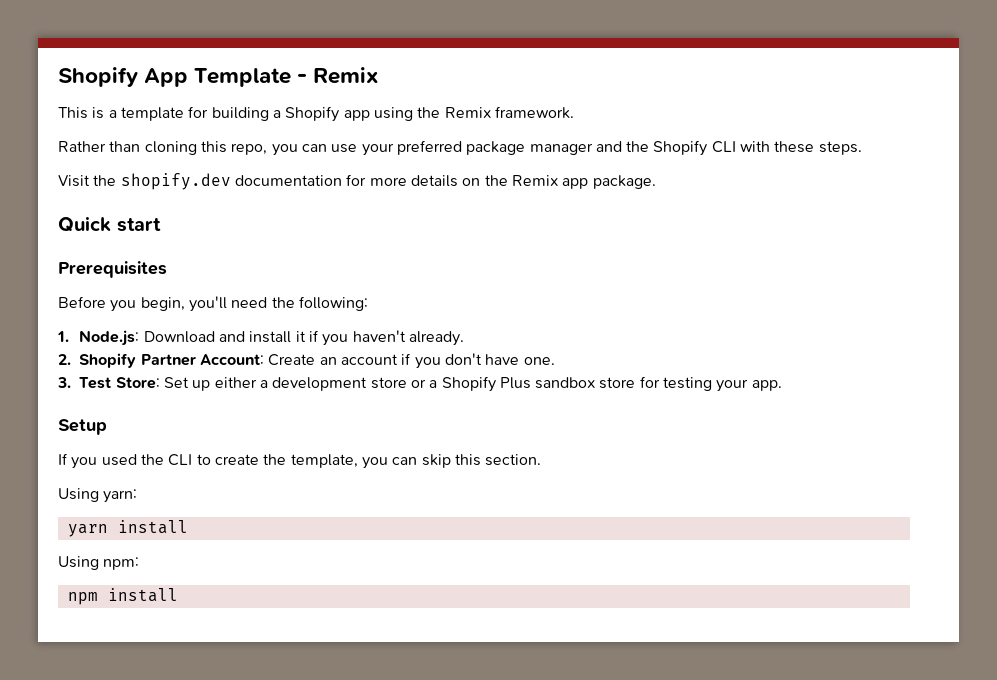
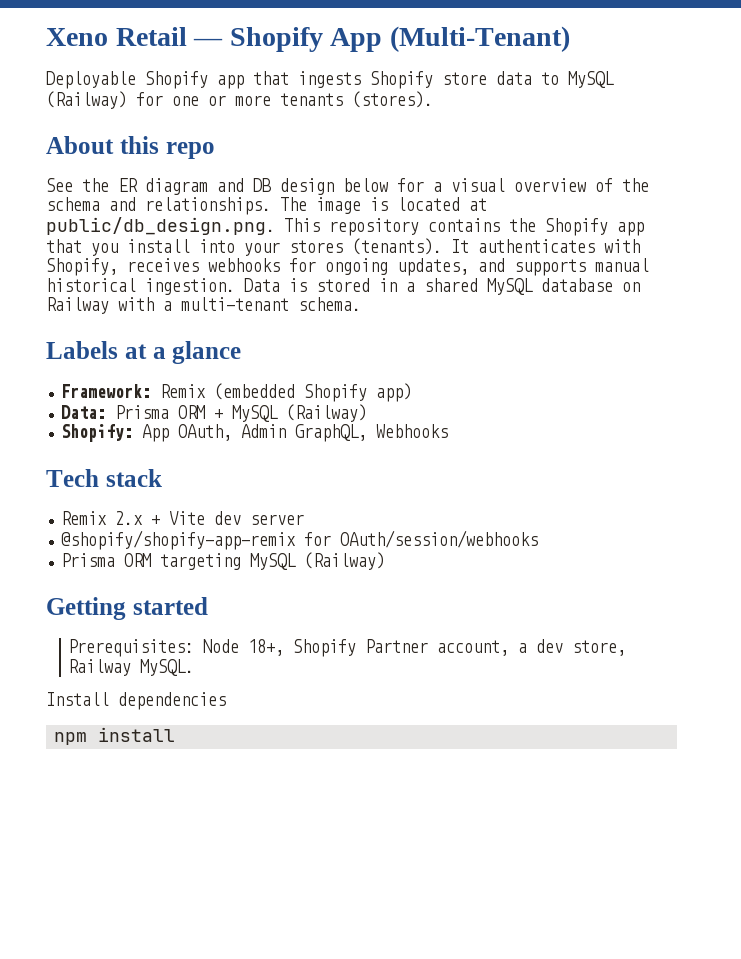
[58,67,379,87] [58,106,574,122] [58,140,862,156] [58,173,656,190] [58,216,161,232] [58,261,167,278] [58,296,368,312] [57,330,464,346] [58,353,555,369] [57,376,782,392] [58,419,107,435] [58,453,542,469] [58,488,138,503] [67,520,188,537] [58,556,140,570] Shopify App Template - Remix // This is a template for building a Shopify app using the Remix framework. // Rather than cloning this repo, you can use your preferred package manager and the Shopify CLI with these steps. // Visit the shopify.dev documentation for more details on the Remix app package. // Quick start // Prerequisites // Before you begin, you'll need the following: // 1. Node.js: Download and install it if you haven't already. // 2. Shopify Partner Account: Create an account if you don't have one. // 3. Test Store: Set up either a development store or a Shopify Plus sandbox store for testing your app. // Setup // If you used the CLI to create the template, you can skip this section. // Using yarn: // yarn install // Using npm: -> [46,26,570,52] [46,71,614,89] [46,91,433,109] [46,136,215,159] [46,178,649,195] [46,197,487,215] [46,217,644,236] [46,238,640,256] [46,258,649,276] [46,278,640,295] [46,297,361,314] [46,341,242,364] [61,383,413,402] [61,404,368,422] [61,424,449,442] [46,469,162,487] [61,511,305,525] [61,530,539,550] [61,552,386,570] [46,597,208,620] [68,639,627,657] [68,659,195,676] [46,692,226,710] Xeno Retail — Shopify App (Multi‑Tenant) // Deployable Shopify app that ingests Shopify store data to MySQL (Railway) for one or more tenants (stores). // About this repo // See the ER diagram and DB design below for a visual overview of the schema and relationships. The image is located at public/db_design.png. This repository contains the Shopify app that you install into your stores (tenants). It authenticates with Shopify, receives webhooks for ongoing updates, and supports manual historical ingestion. Data is stored in a shared MySQL database on Railway with a multi‑tenant schema. // Labels at a glance // Framework: Remix (embedded Shopify app) // Data: Prisma ORM + MySQL (Railway) // Shopify: App OAuth, Admin GraphQL, Webhooks // Tech stack // Remix 2.x + Vite dev server // @shopify/shopify-app-remix for OAuth/session/webhooks // Prisma ORM targeting MySQL (Railway) // Getting started // Prerequisites: Node 18+, Shopify Partner account, a dev store, Railway MySQL. // Install dependencies

